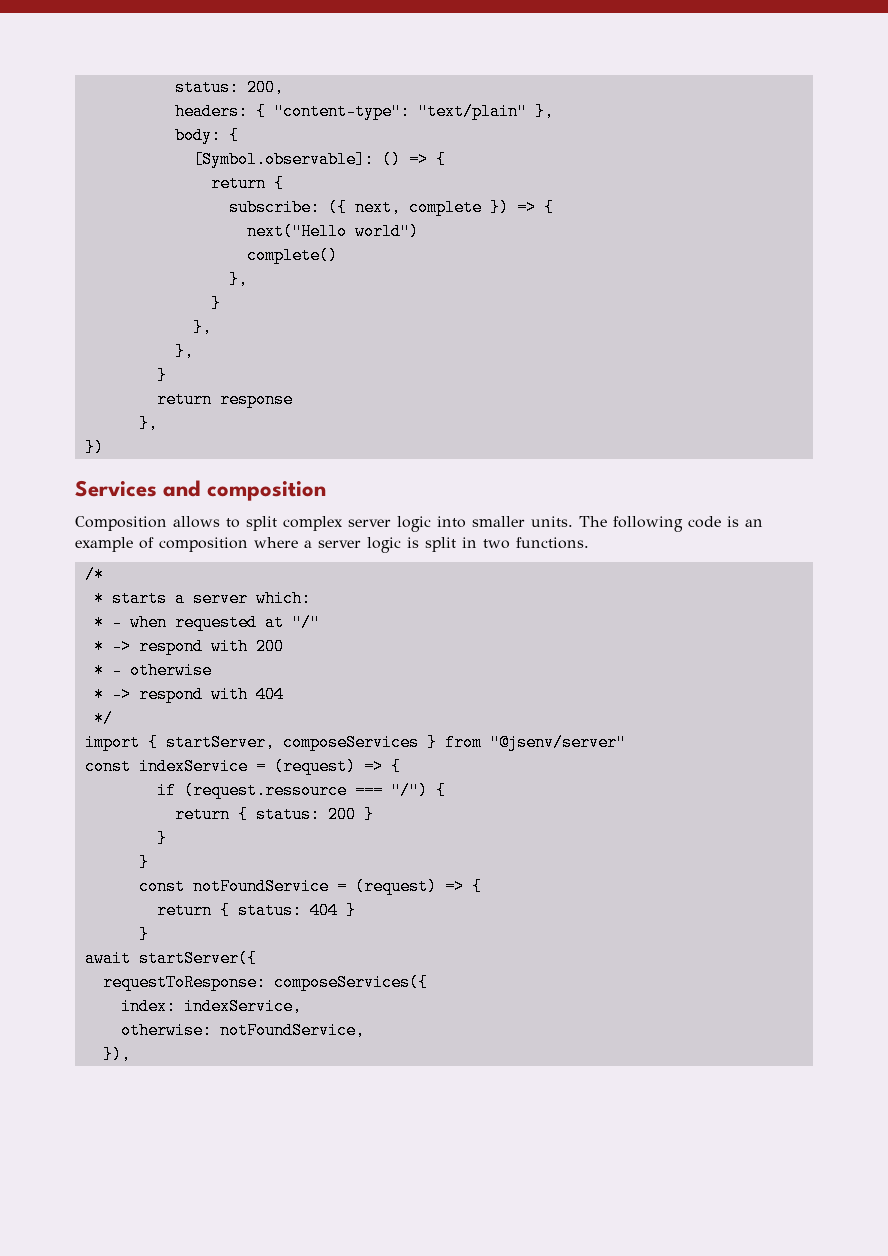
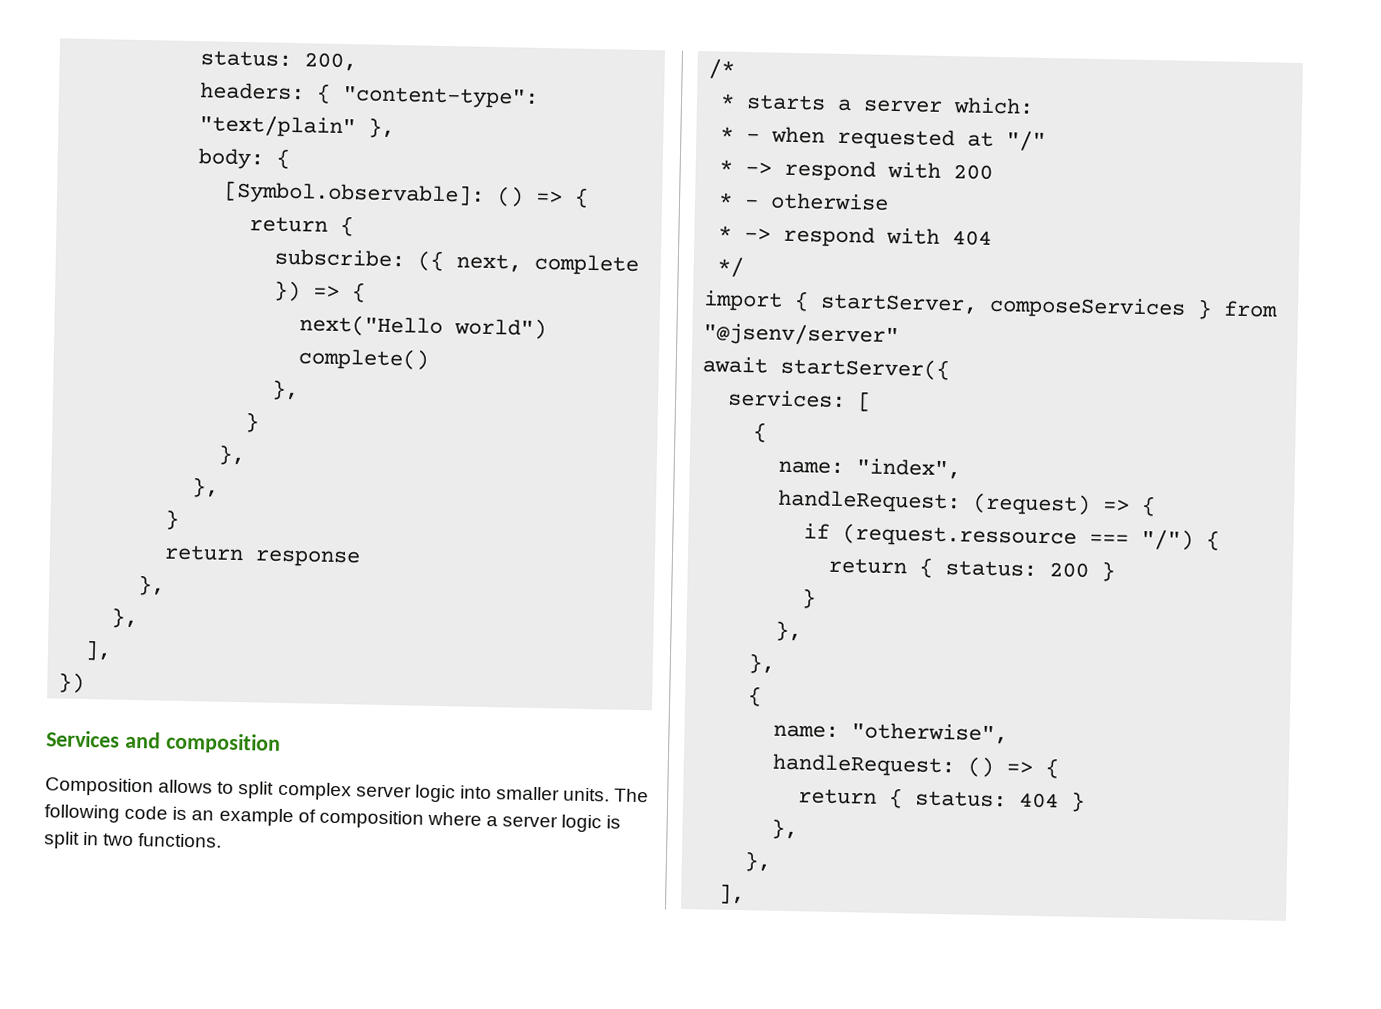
(158, 423) none -> [111,607,139,629] [84,639,113,661] // }, // ],
[84,758,266,775] const indexService = -> [702,356,951,381] [727,389,873,412] [753,422,768,443] [778,458,962,480] [777,489,962,514] await startServer({ // services: [ // { // name: "index", // handleRequest:
[138,854,149,871] [138,878,437,895] } // const notFoundService = (request) -> [775,620,803,642] [748,653,777,674] [747,686,763,707] [773,722,1009,745] [772,753,996,778] }, // }, // { // name: "otherwise", // handleRequest: ()
[138,926,149,943] [84,950,257,967] [102,974,428,991] [120,998,302,1015] [120,1022,365,1039] [102,1046,131,1063] } // await startServer({ // requestToResponse: composeServices({ // index: indexService, // otherwise: notFoundService, // }), -> [771,818,799,840] [744,851,773,872] [718,883,746,905] }, // }, // ],

